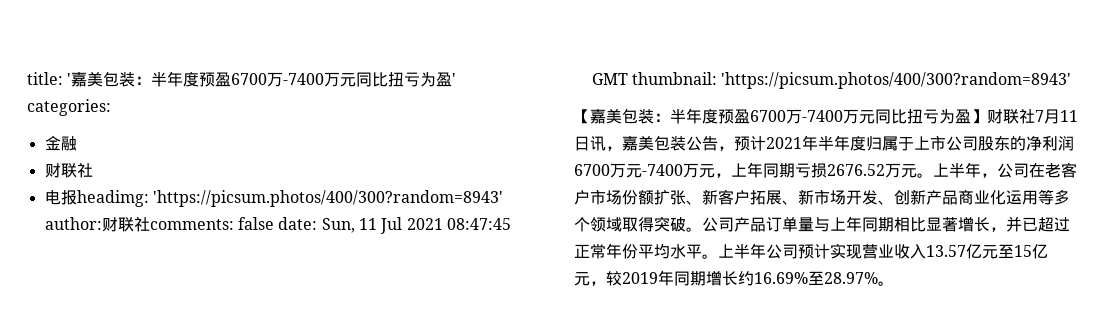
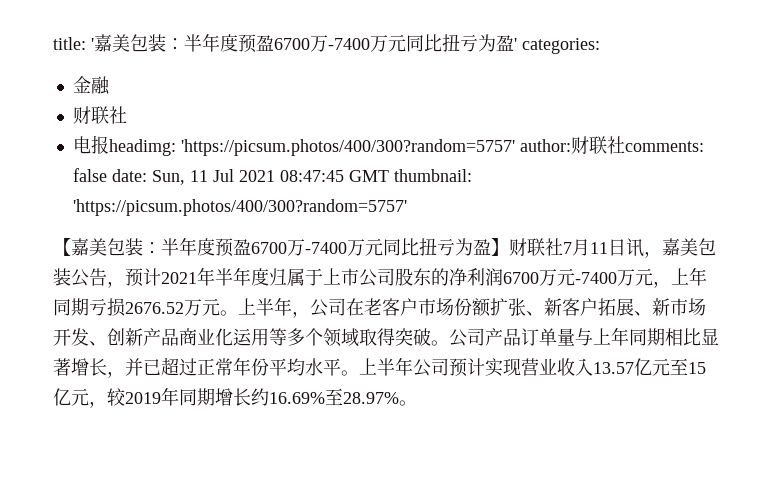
[152,190,503,207] 'https://picsum.photos/400/300?random=8943' -> [180,139,515,156] 'https://picsum.photos/400/300?random=5757'
[721,72,1072,89] 'https://picsum.photos/400/300?random=8943' -> [72,199,407,216] 'https://picsum.photos/400/300?random=5757'

